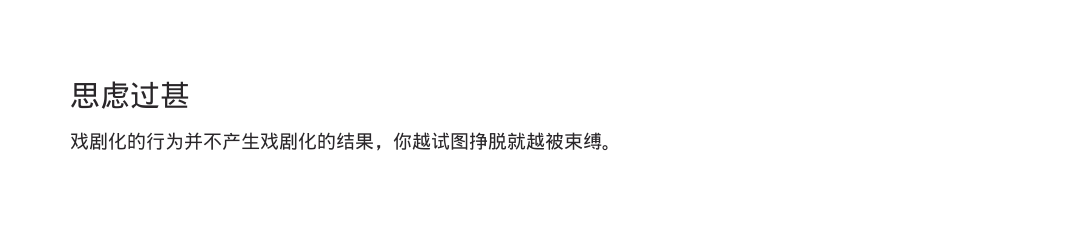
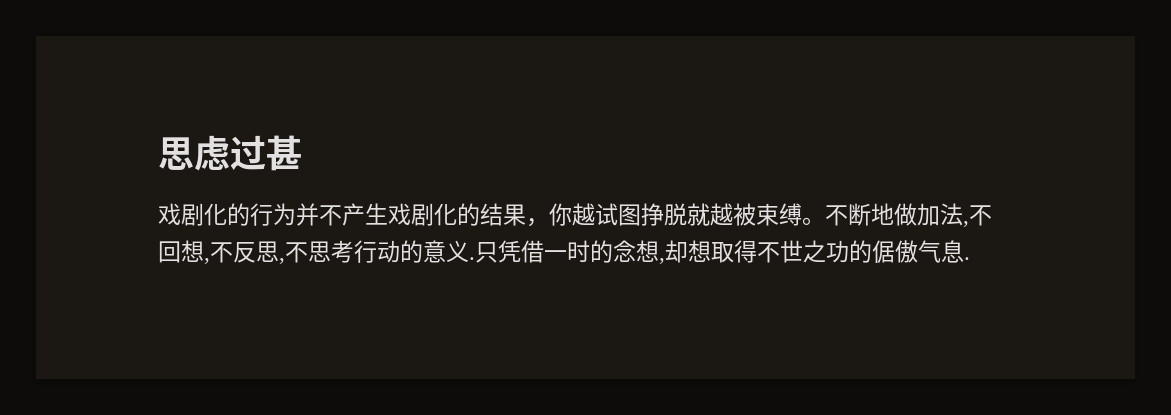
(621, 148) none -> [825,203,992,227] [158,240,970,264] 不断地做加法,不回想,不反思,不思考行动的意义.只凭借一时的念想,却想取得不世之功的倨傲气息.

